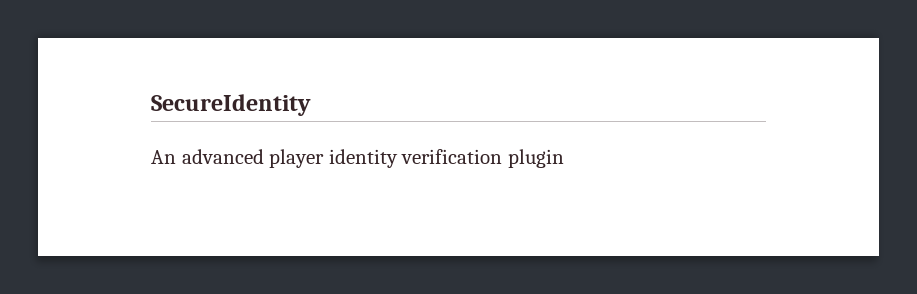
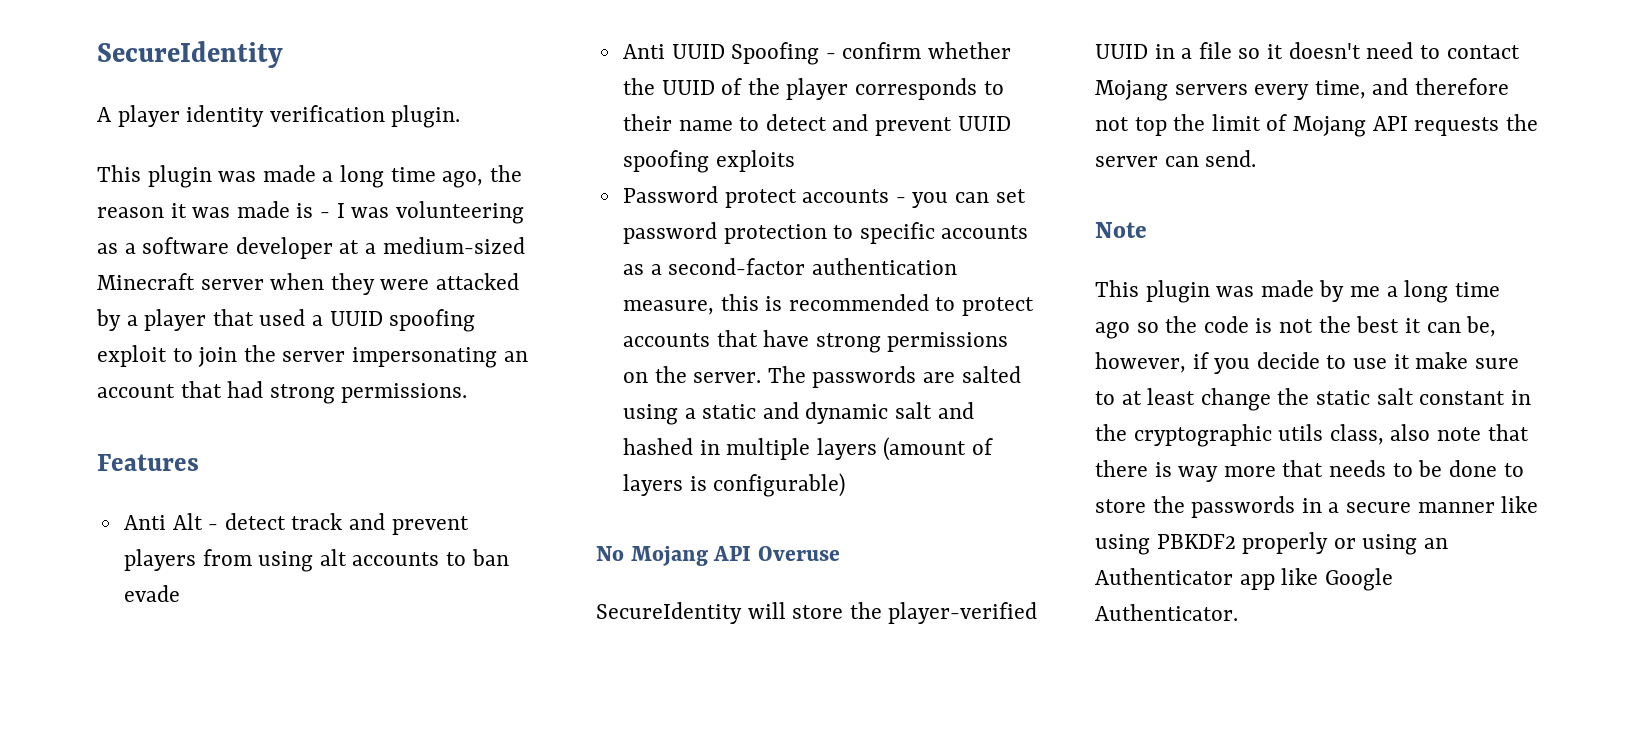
[151,149,264,164] An advanced -> [97,107,112,122] A
[507,149,564,168] plugin -> [391,105,461,128] [97,165,522,188] [97,201,524,224] [97,237,525,259] [97,273,520,295] [96,309,476,332] [97,345,528,368] [97,381,468,404] [97,454,199,471] [123,513,469,535] [123,549,509,572] [123,585,180,602] [622,42,1012,65] [622,78,1004,100] [622,114,1011,136] [622,150,795,173] [622,186,1026,208] [622,222,1029,244] [622,258,957,275] [622,294,1035,316] [622,330,1009,353] [622,366,1021,388] [622,402,974,425] [622,437,994,461] [622,473,846,497] [596,546,840,566] [596,602,1038,624] [1095,42,1520,59] [1095,78,1510,101] [1095,114,1538,137] [1095,150,1257,167] [1095,222,1147,238] [1095,280,1500,303] [1095,316,1497,339] [1095,352,1519,374] [1095,388,1531,411] [1095,424,1529,447] [1095,460,1524,482] [1095,496,1539,518] [1095,532,1449,555] [1095,568,1393,591] [1095,604,1238,621] plugin. // This plugin was made a long time ago, the reason it was made is - I was volunteering as a software developer at a medium-sized Minecraft server when they were attacked by a player that used a UUID spoofing exploit to join the server impersonating an account that had strong permissions. // Features // Anti Alt - detect track and prevent players from using alt accounts to ban evade // Anti UUID Spoofing - confirm whether the UUID of the player corresponds to their name to detect and prevent UUID spoofing exploits // Password protect accounts - you can set password protection to specific accounts as a second-factor authentication measure, this is recommended to protect accounts that have strong permissions on the server. The passwords are salted using a static and dynamic salt and hashed in multiple layers (amount of layers is configurable) // No Mojang API Overuse // SecureIdentity will store the player-verified UUID in a file so it doesn't need to contact Mojang servers every time, and therefore not top the limit of Mojang API requests the server can send. // Note // This plugin was made by me a long time ago so the code is not the best it can be, however, if you decide to use it make sure to at least change the static salt constant in the cryptographic utils class, also note that there is way more that needs to be done to store the passwords in a secure manner like using PBKDF2 properly or using an Authenticator app like Google Authenticator.

